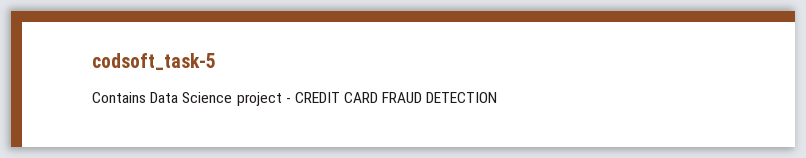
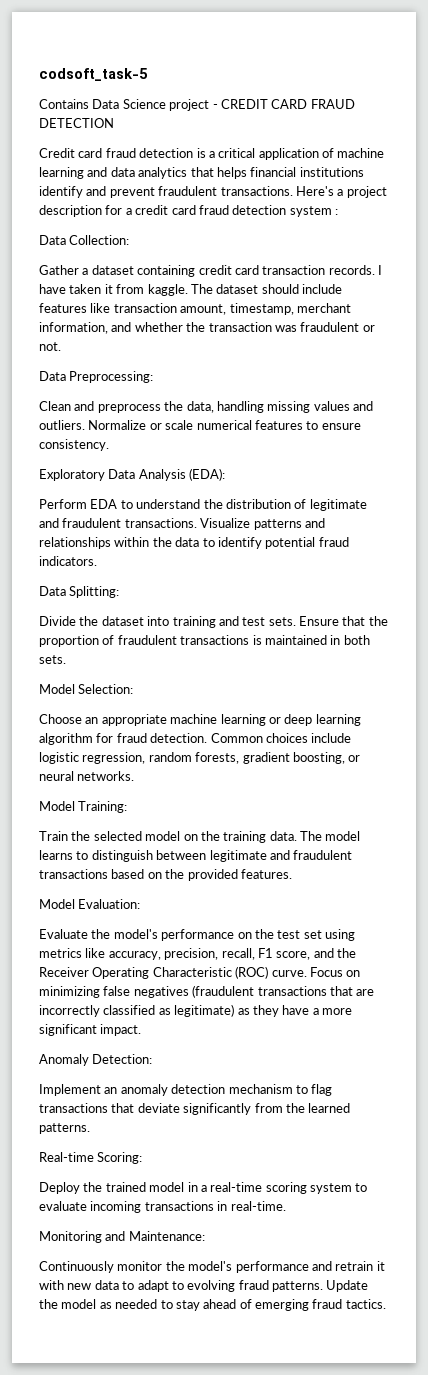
(498, 97) none -> [39,148,385,160] [39,167,364,179] [39,186,387,198] [39,205,338,217] [39,235,130,245] [39,265,382,277] [39,284,342,296] [39,303,351,315] [39,322,375,334] [39,342,61,351] [39,371,154,383] [39,401,373,413] [39,420,361,430] [39,439,109,451] [39,468,226,481] [39,499,367,511] [39,518,325,530] [39,537,349,549] [39,556,97,566] [39,586,120,598] [39,616,388,628] [39,635,370,647] [39,655,66,664] [39,684,134,694] [39,714,361,726] [39,733,352,745] [39,752,361,764] [39,771,135,781] [39,801,128,813] [39,831,361,843] [39,850,353,862] [39,869,292,881] [39,899,141,909] [39,929,355,941] [39,948,356,960] [39,966,361,979] [39,985,375,998] [39,1004,352,1017] [39,1024,142,1036] [39,1054,153,1066] [39,1084,333,1096] [39,1103,351,1115] [39,1123,90,1134] [39,1152,143,1164] [39,1182,368,1194] [39,1201,286,1213] [39,1231,205,1243] [39,1261,385,1273] [39,1280,369,1292] [39,1299,386,1311] // Credit card fraud detection is a critical application of machine learning and data analytics that helps financial institutions identify and prevent fraudulent transactions. Here's a project description for a credit card fraud detection system : // Data Collection: // Gather a dataset containing credit card transaction records. I have taken it from kaggle. The dataset should include features like transaction amount, timestamp, merchant information, and whether the transaction was fraudulent or not. // Data Preprocessing: // Clean and preprocess the data, handling missing values and outliers. Normalize or scale numerical features to ensure consistency. // Exploratory Data Analysis (EDA): // Perform EDA to understand the distribution of legitimate and fraudulent transactions. Visualize patterns and relationships within the data to identify potential fraud indicators. // Data Splitting: // Divide the dataset into training and test sets. Ensure that the proportion of fraudulent transactions is maintained in both sets. // Model Selection: // Choose an appropriate machine learning or deep learning algorithm for fraud detection. Common choices include logistic regression, random forests, gradient boosting, or neural networks. // Model Training: // Train the selected model on the training data. The model learns to distinguish between legitimate and fraudulent transactions based on the provided features. // Model Evaluation: // Evaluate the model's performance on the test set using metrics like accuracy, precision, recall, F1 score, and the Receiver Operating Characteristic (ROC) curve. Focus on minimizing false negatives (fraudulent transactions that are incorrectly classified as legitimate) as they have a more significant impact. // Anomaly Detection: // Implement an anomaly detection mechanism to flag transactions that deviate significantly from the learned patterns. // Real-time Scoring: // Deploy the trained model in a real-time scoring system to evaluate incoming transactions in real-time. // Monitoring and Maintenance: // Continuously monitor the model's performance and retrain it with new data to adapt to evolving fraud patterns. Update the model as needed to stay ahead of emerging fraud tactics.

